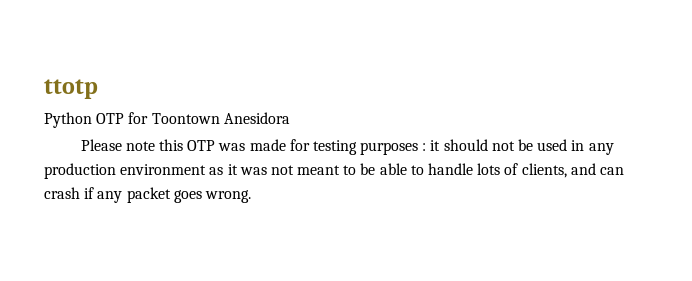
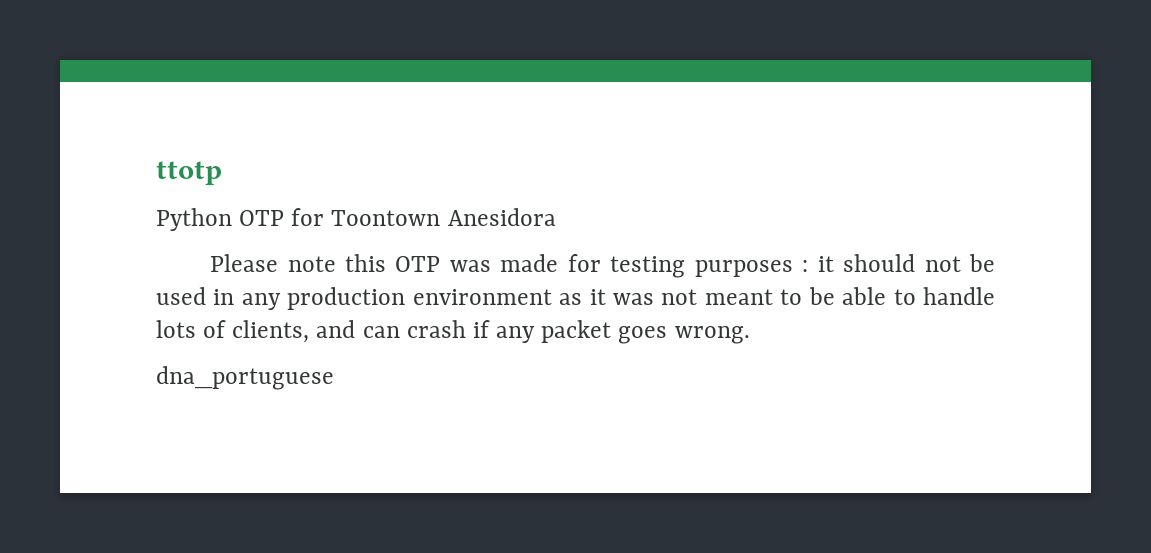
(251, 196) none -> [156,366,334,390] // dna_portuguese

